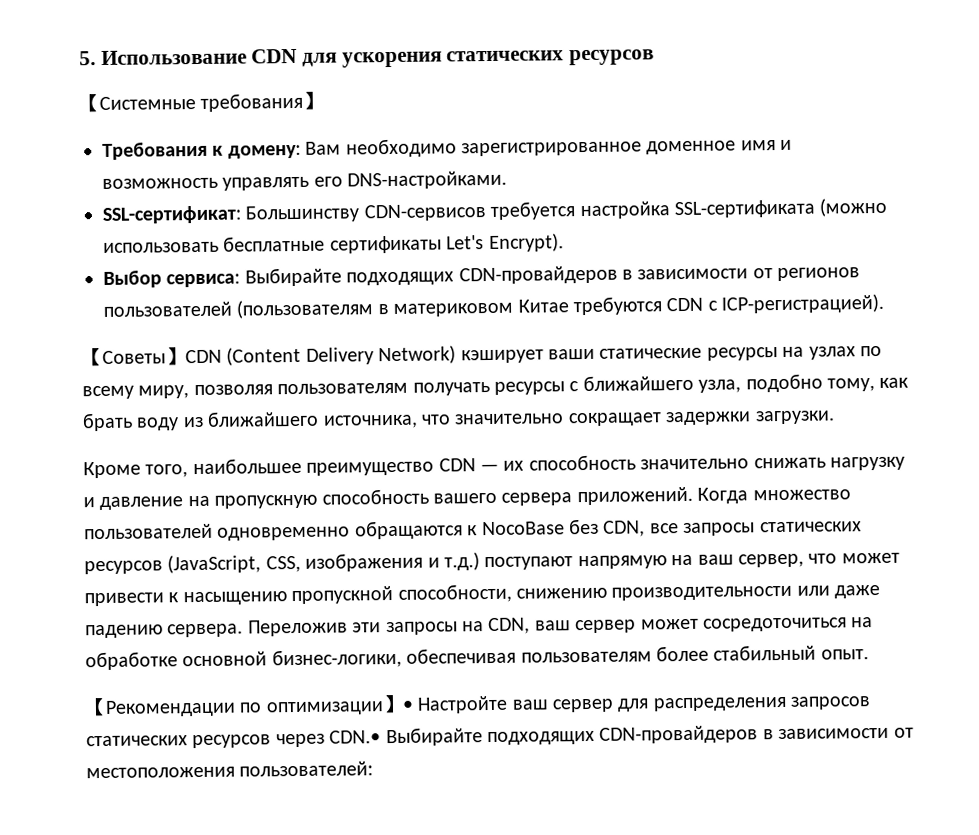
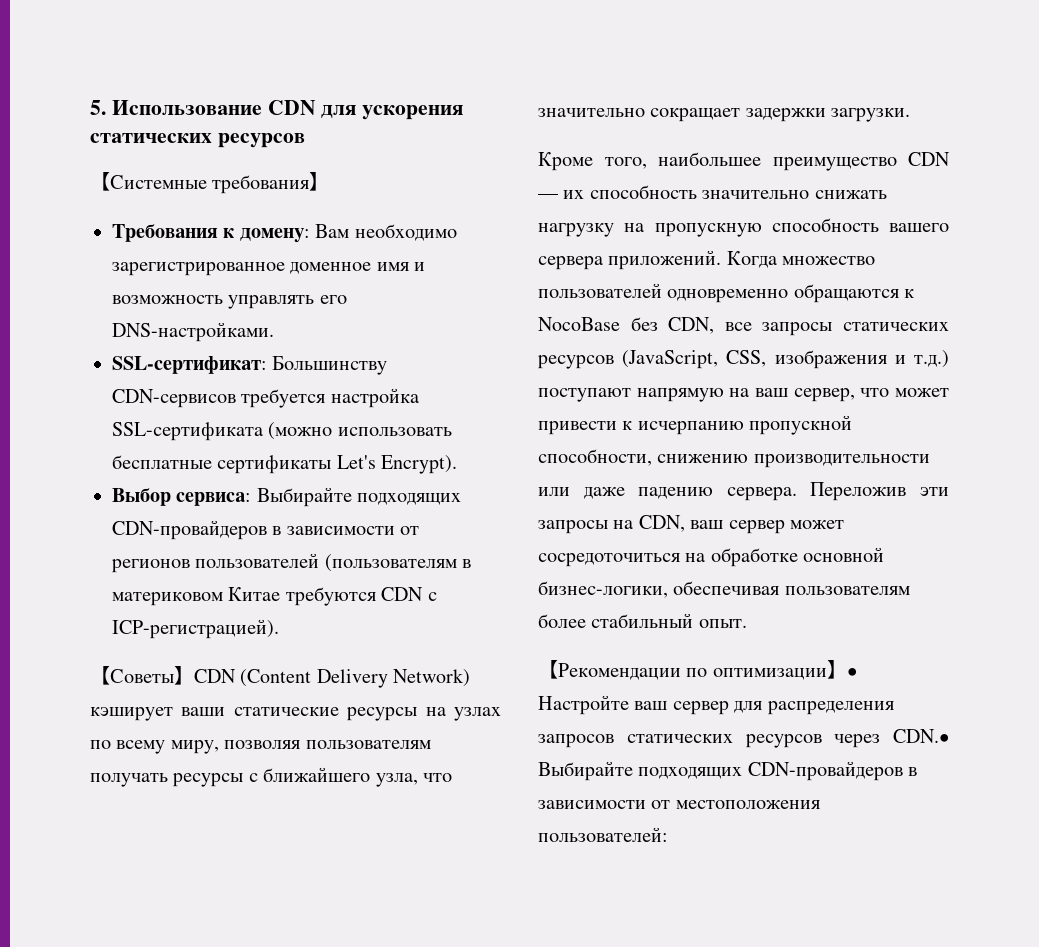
[745,373,910,393] [82,410,418,432] подобно тому, как брать воду из ближайшего источника, -> (418, 780) none
[83,496,184,511] и давление -> (614, 230) none
[182,591,287,606] насыщению -> [637,421,744,435] исчерпанию

